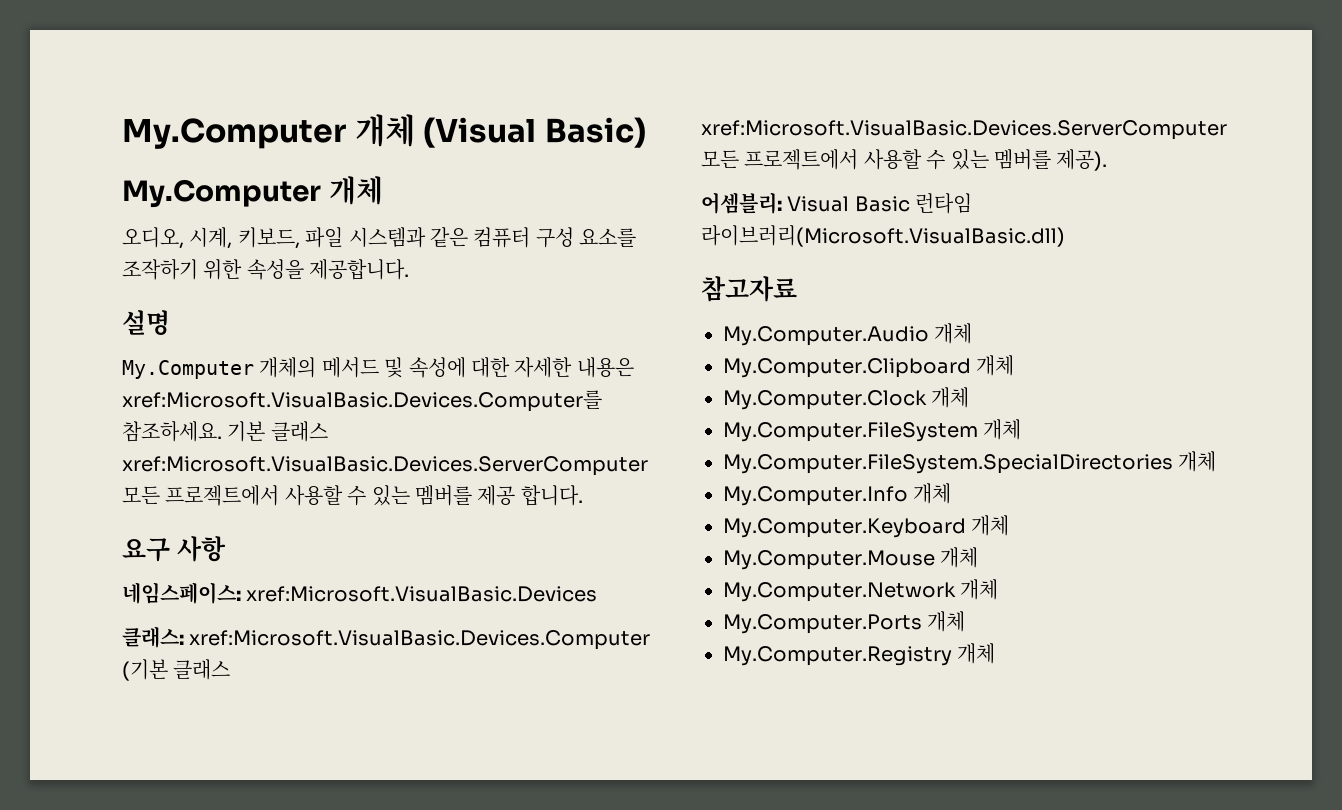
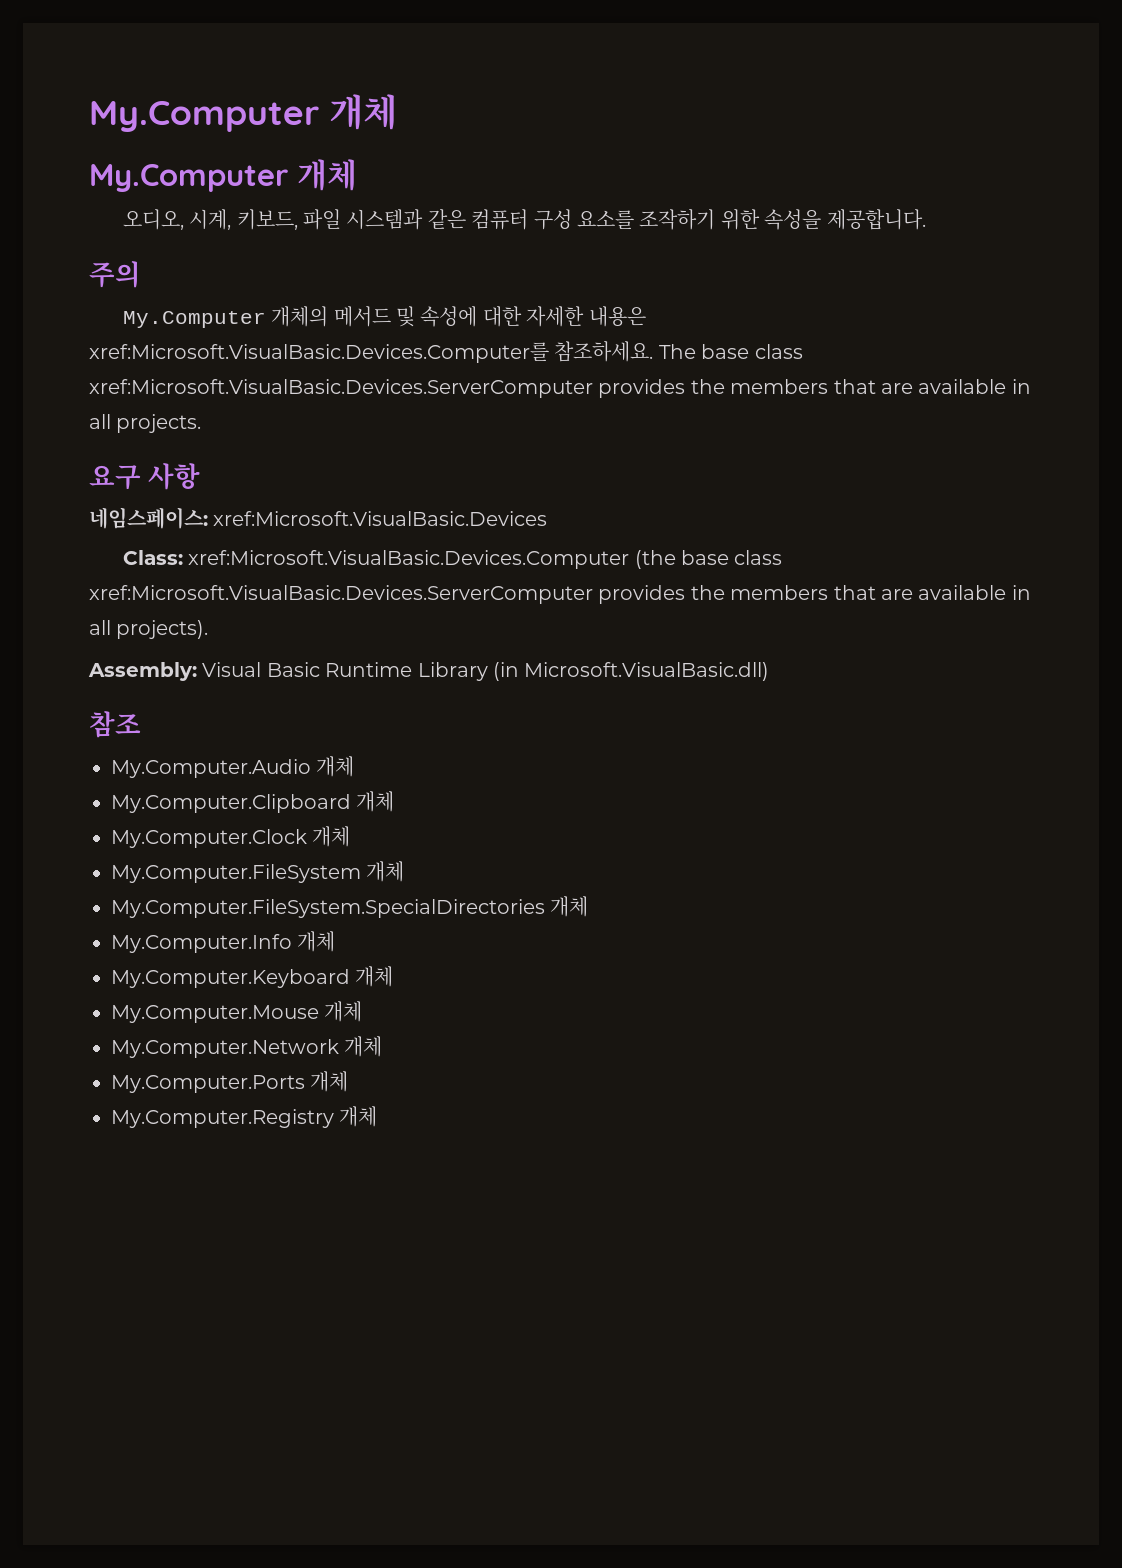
[122,114,646,149] My.Computer 개체 (Visual Basic) -> [89,94,397,132] My.Computer 개체
[122,310,170,335] 설명 -> [89,261,141,288] 주의
[227,421,328,442] [122,456,648,476] [122,485,583,506] [122,536,226,562] [122,582,598,604] [122,626,651,650] [122,659,231,681] [701,120,1227,140] [701,149,1108,171] [701,192,973,214] [701,225,1065,247] [701,276,797,302] 기본 클래스 xref:Microsoft.VisualBasic.Devices.ServerComputer 모든 프로젝트에서 사용할 수 있는 멤버를 제공 합니다. // 요구 사항 // 네임스페이스: xref:Microsoft.VisualBasic.Devices // 클래스: xref:Microsoft.VisualBasic.Devices.Computer (기본 클래스 xref:Microsoft.VisualBasic.Devices.ServerComputer 모든 프로젝트에서 사용할 수 있는 멤버를 제공). // 어셈블리: Visual Basic 런타임 라이브러리(Microsoft.VisualBasic.dll) // 참고자료 -> [658,344,803,359] [89,379,1031,398] [89,414,202,433] [89,463,201,490] [89,507,548,529] [122,550,783,569] [89,585,1031,604] [89,620,209,639] [88,662,770,681] [89,711,141,738] The base class xref:Microsoft.VisualBasic.Devices.ServerComputer provides the members that are available in all projects. // 요구 사항 // 네임스페이스: xref:Microsoft.VisualBasic.Devices // Class: xref:Microsoft.VisualBasic.Devices.Computer (the base class xref:Microsoft.VisualBasic.Devices.ServerComputer provides the members that are available in all projects). // Assembly: Visual Basic Runtime Library (in Microsoft.VisualBasic.dll) // 참조

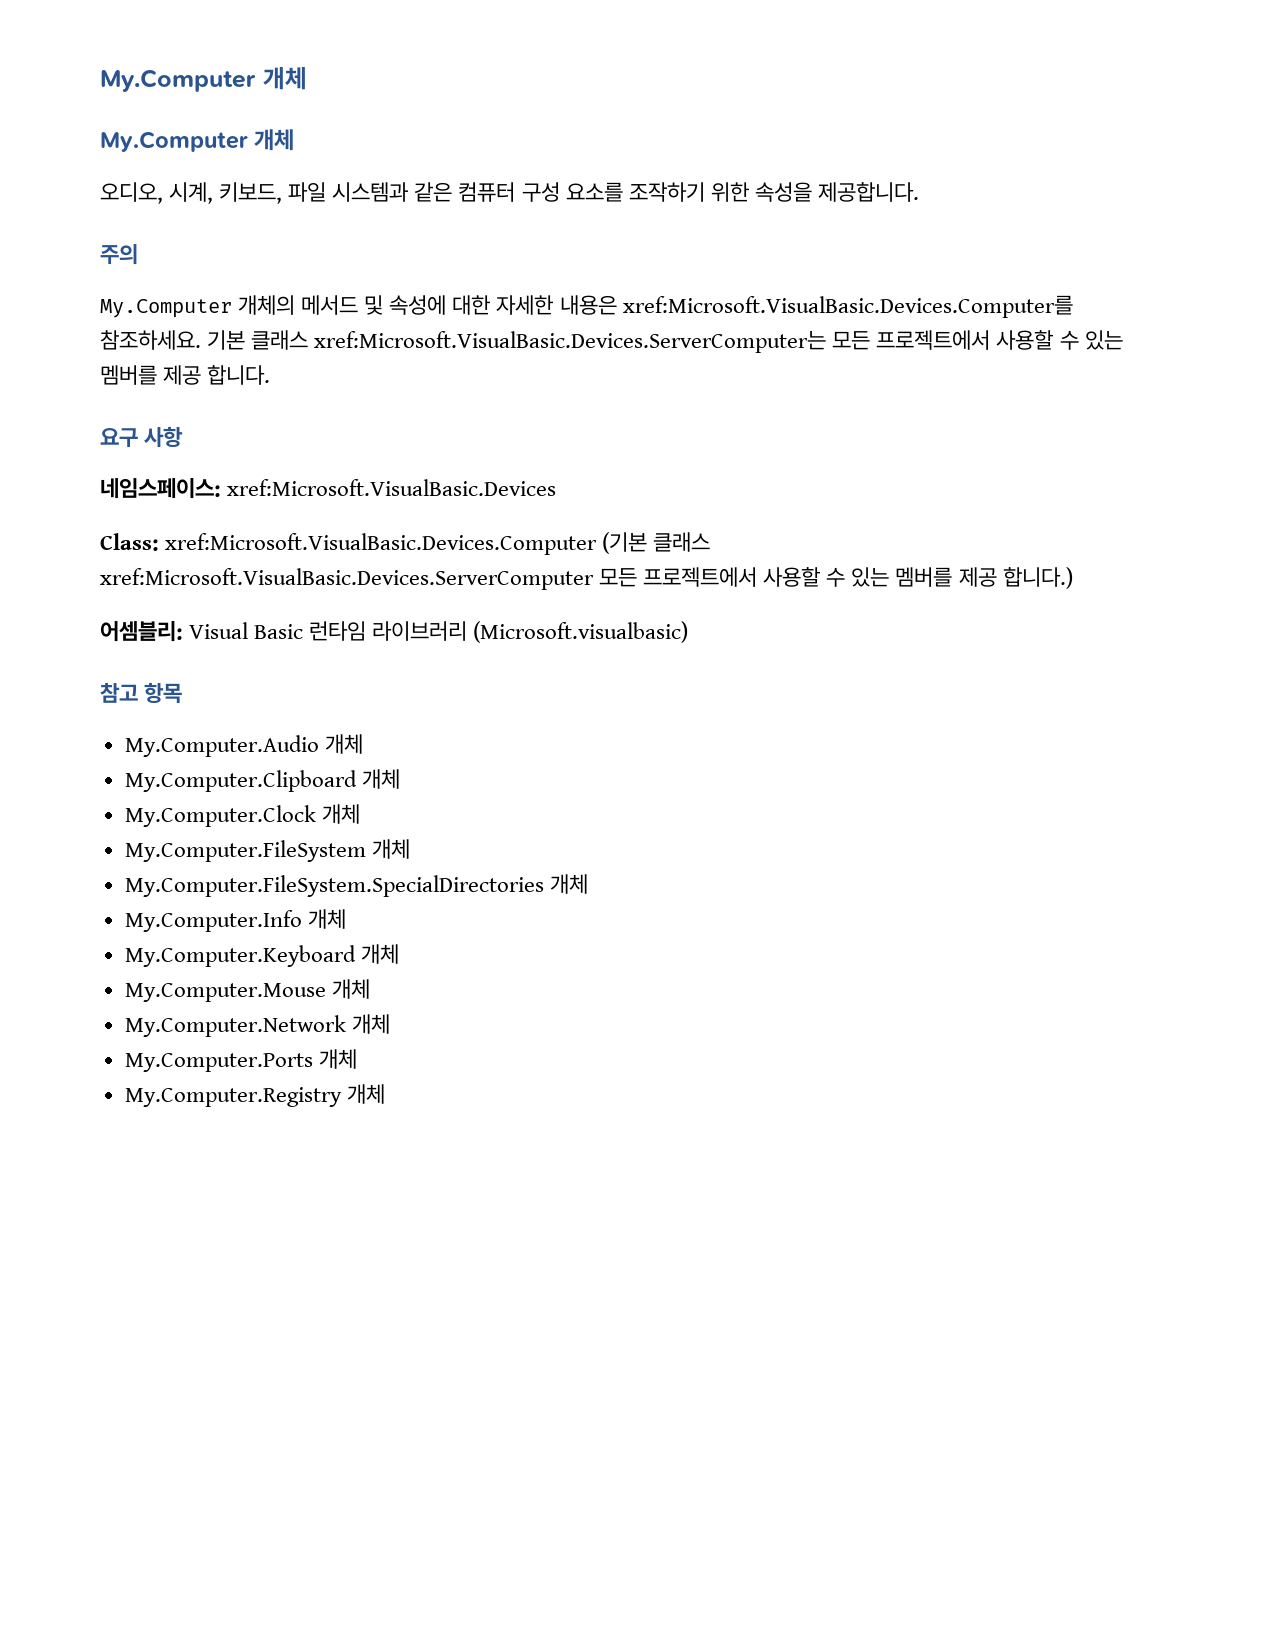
[658,344,803,359] [89,379,1031,398] [89,414,202,433] The base class xref:Microsoft.VisualBasic.Devices.ServerComputer provides the members that are available in all projects. -> [207,330,1123,353] [100,365,271,385] 기본 클래스 xref:Microsoft.VisualBasic.Devices.ServerComputer는 모든 프로젝트에서 사용할 수 있는 멤버를 제공 합니다.
[634,550,783,569] [89,585,1031,604] [89,620,209,639] [88,662,770,681] [89,711,141,738] (the base class xref:Microsoft.VisualBasic.Devices.ServerComputer provides the members that are available in all projects). // Assembly: Visual Basic Runtime Library (in Microsoft.VisualBasic.dll) // 참조 -> [602,532,711,554] [100,567,1073,590] [100,621,689,643] [100,682,183,704] (기본 클래스 xref:Microsoft.VisualBasic.Devices.ServerComputer 모든 프로젝트에서 사용할 수 있는 멤버를 제공 합니다.) // 어셈블리: Visual Basic 런타임 라이브러리 (Microsoft.visualbasic) // 참고 항목

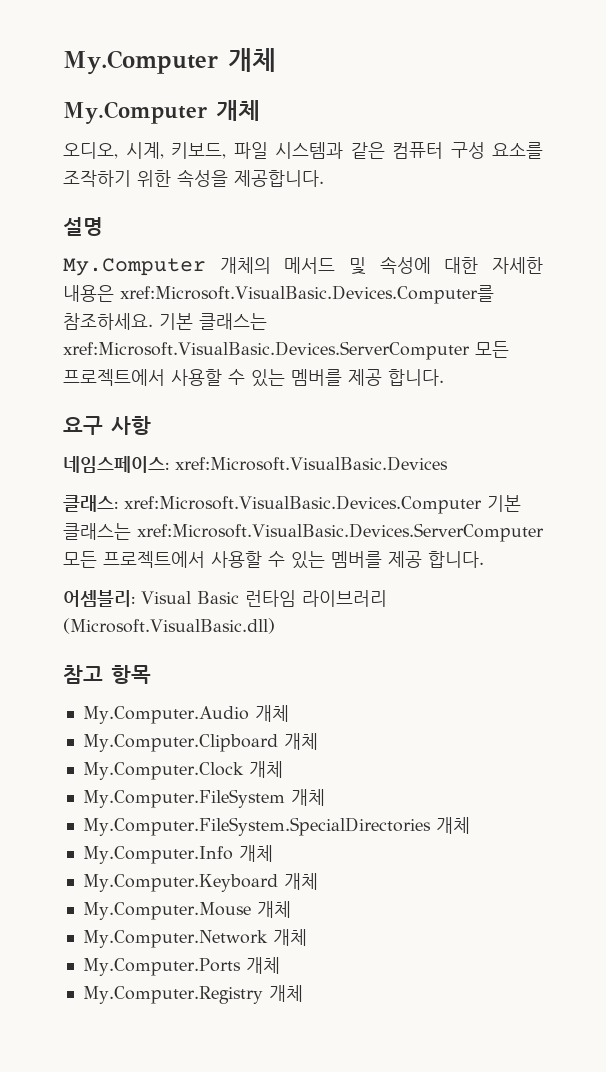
[100,244,138,265] 주의 -> [63,217,103,236] 설명
[251,330,827,353] 클래스 xref:Microsoft.VisualBasic.Devices.ServerComputer는 -> [199,313,267,330] [63,341,470,360] 클래스는 xref:Microsoft.VisualBasic.Devices.ServerComputer
[100,532,711,555] [100,567,1073,590] Class: xref:Microsoft.VisualBasic.Devices.Computer (기본 클래스 xref:Microsoft.VisualBasic.Devices.ServerComputer 모든 프로젝트에서 사용할 수 있는 멤버를 제공 합니다.) -> [63,495,521,514] [63,523,545,542] [63,551,484,569] 클래스: xref:Microsoft.VisualBasic.Devices.Computer 기본 클래스는 xref:Microsoft.VisualBasic.Devices.ServerComputer 모든 프로젝트에서 사용할 수 있는 멤버를 제공 합니다.
[473,621,689,643] (Microsoft.visualbasic) -> [63,618,275,634] (Microsoft.VisualBasic.dll)

